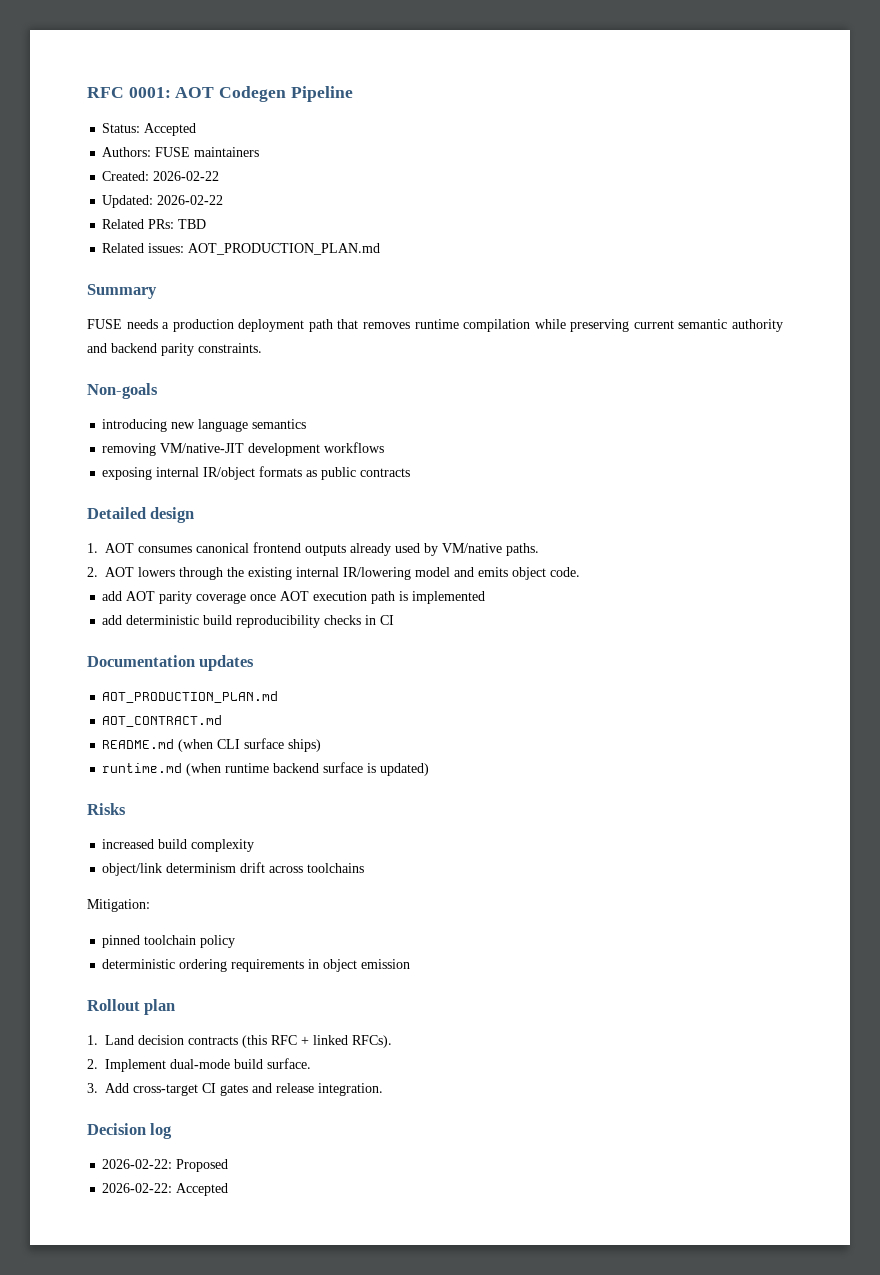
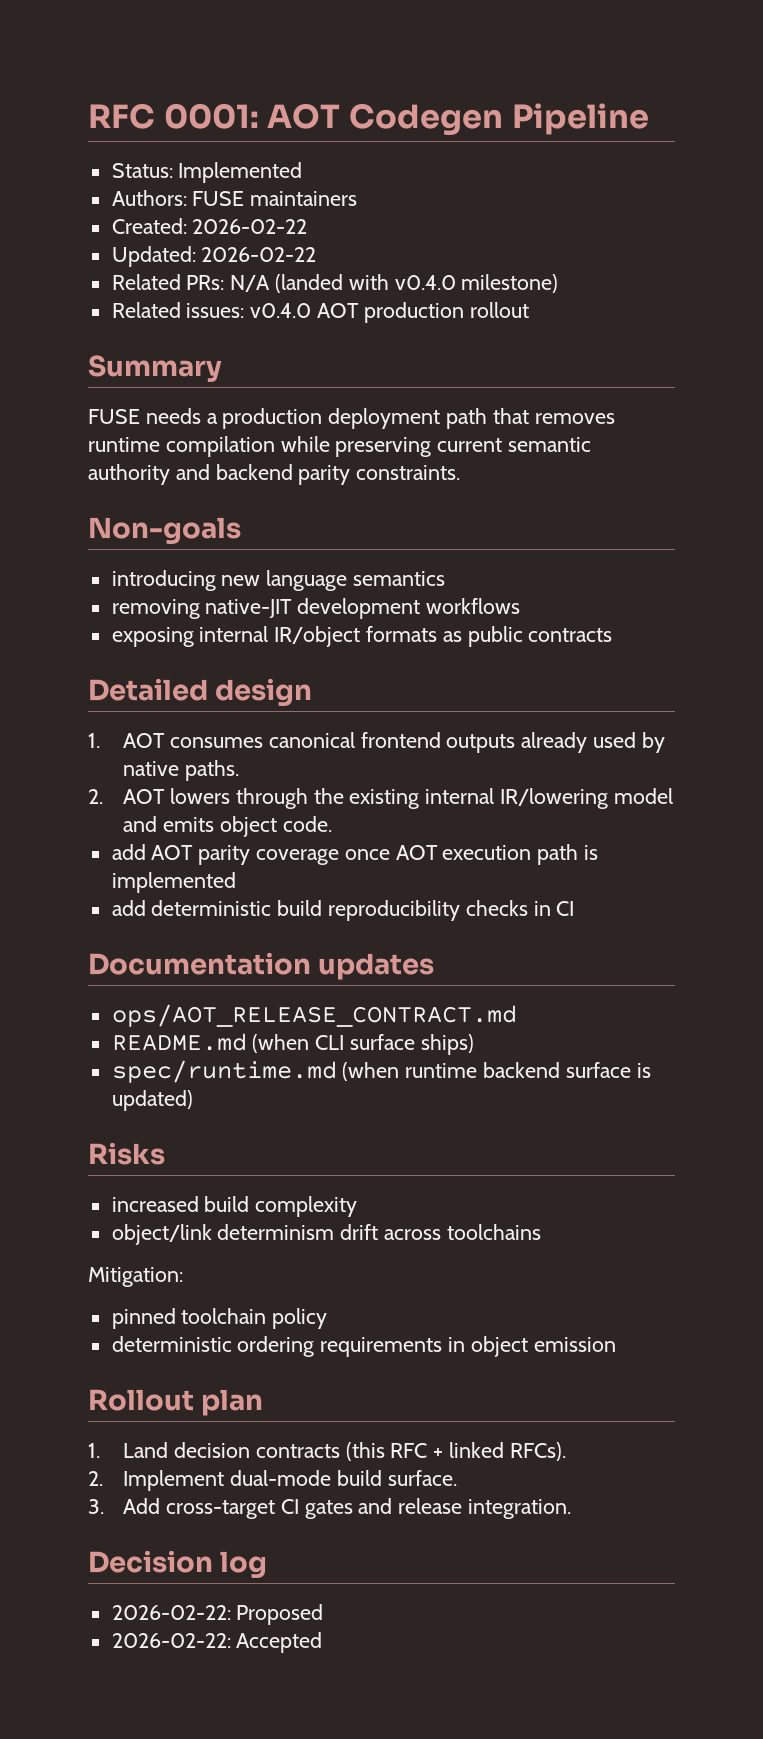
[144,123,197,136] Accepted -> [178,162,303,183] Implemented
[178,219,207,229] [102,243,381,255] TBD // Related issues: AOT_PRODUCTION_PLAN.md -> [230,274,559,293] [111,302,529,323] N/A (landed with v0.4.0 milestone) // Related issues: v0.4.0 AOT production rollout
[160,443,245,453] VM/native-JIT -> [205,599,293,618] native-JIT
[442,543,502,553] VM/native -> [123,761,180,776] native
[102,691,279,703] [102,715,223,727] AOT_PRODUCTION_PLAN.md // AOT_CONTRACT.md -> [111,1004,517,1027] ops/AOT_RELEASE_CONTRACT.md
[102,763,183,773] runtime.md -> [111,1060,337,1083] spec/runtime.md

